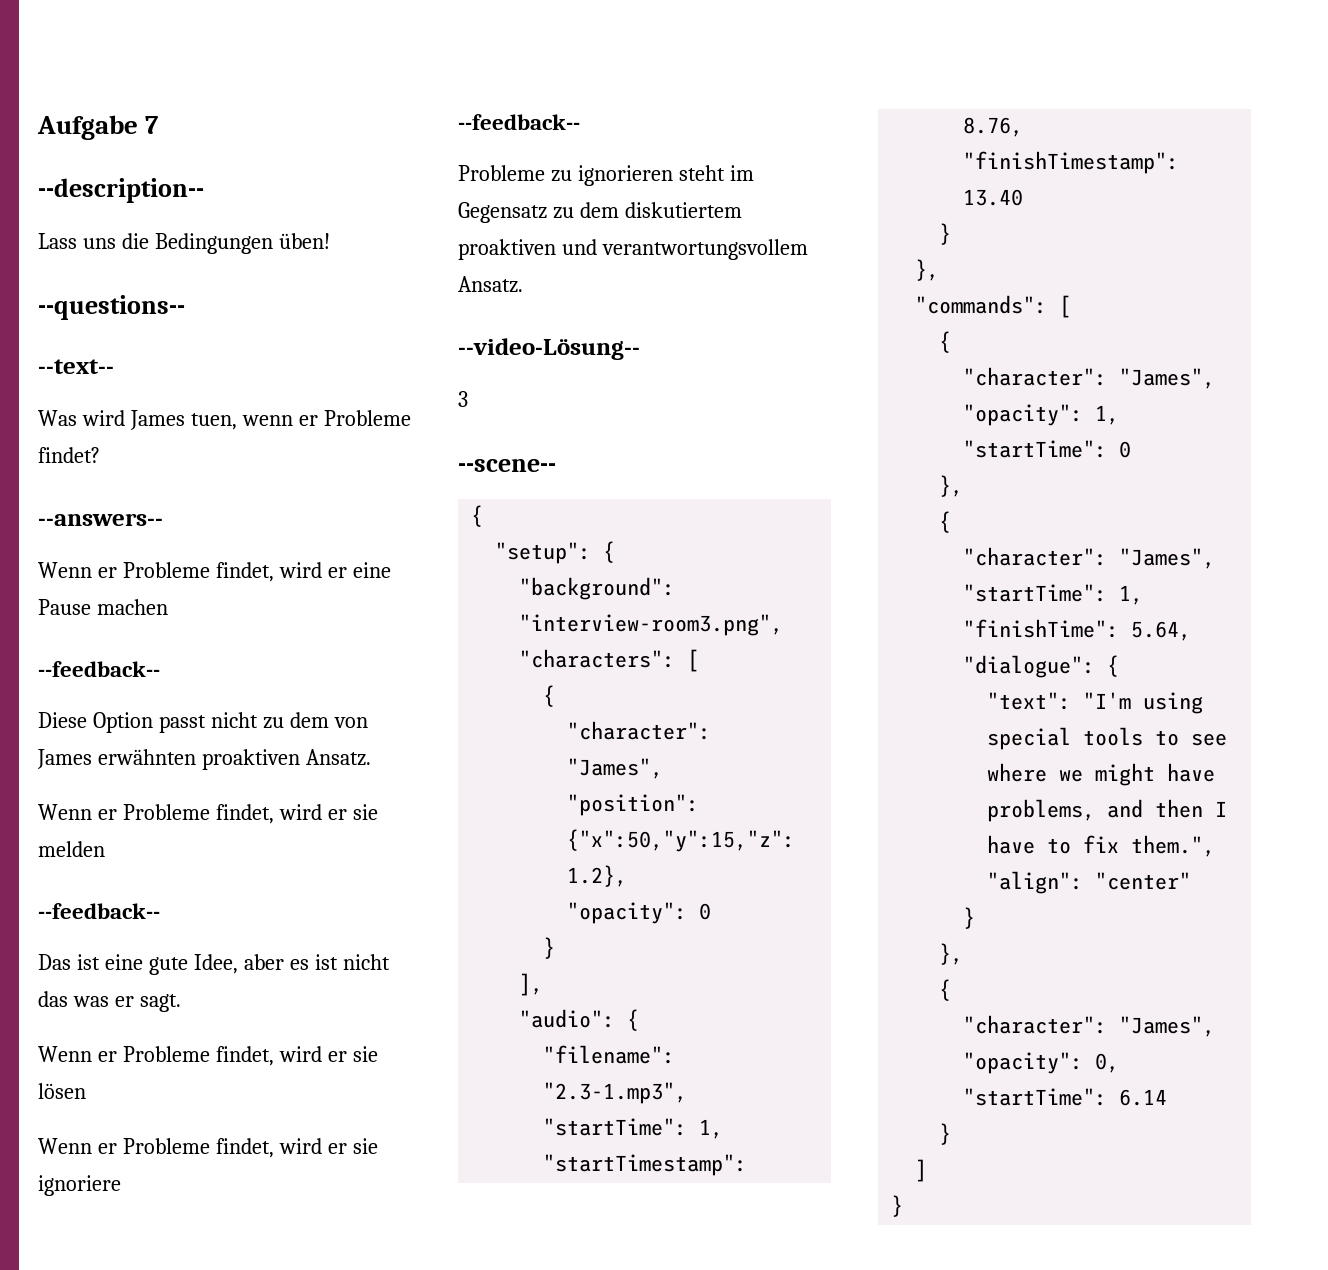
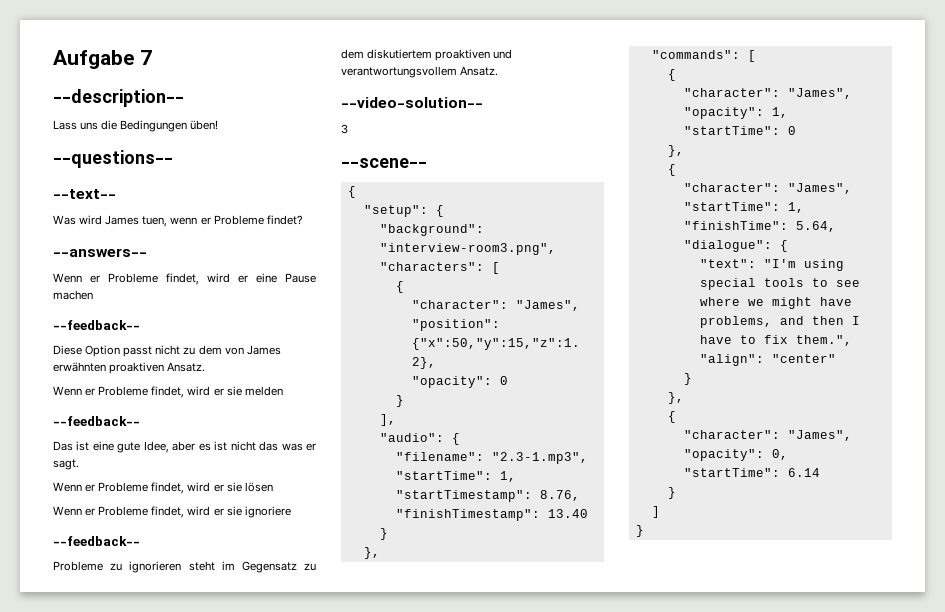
[458,338,640,360] --video-Lösung-- -> [341,97,483,108] --video-solution--

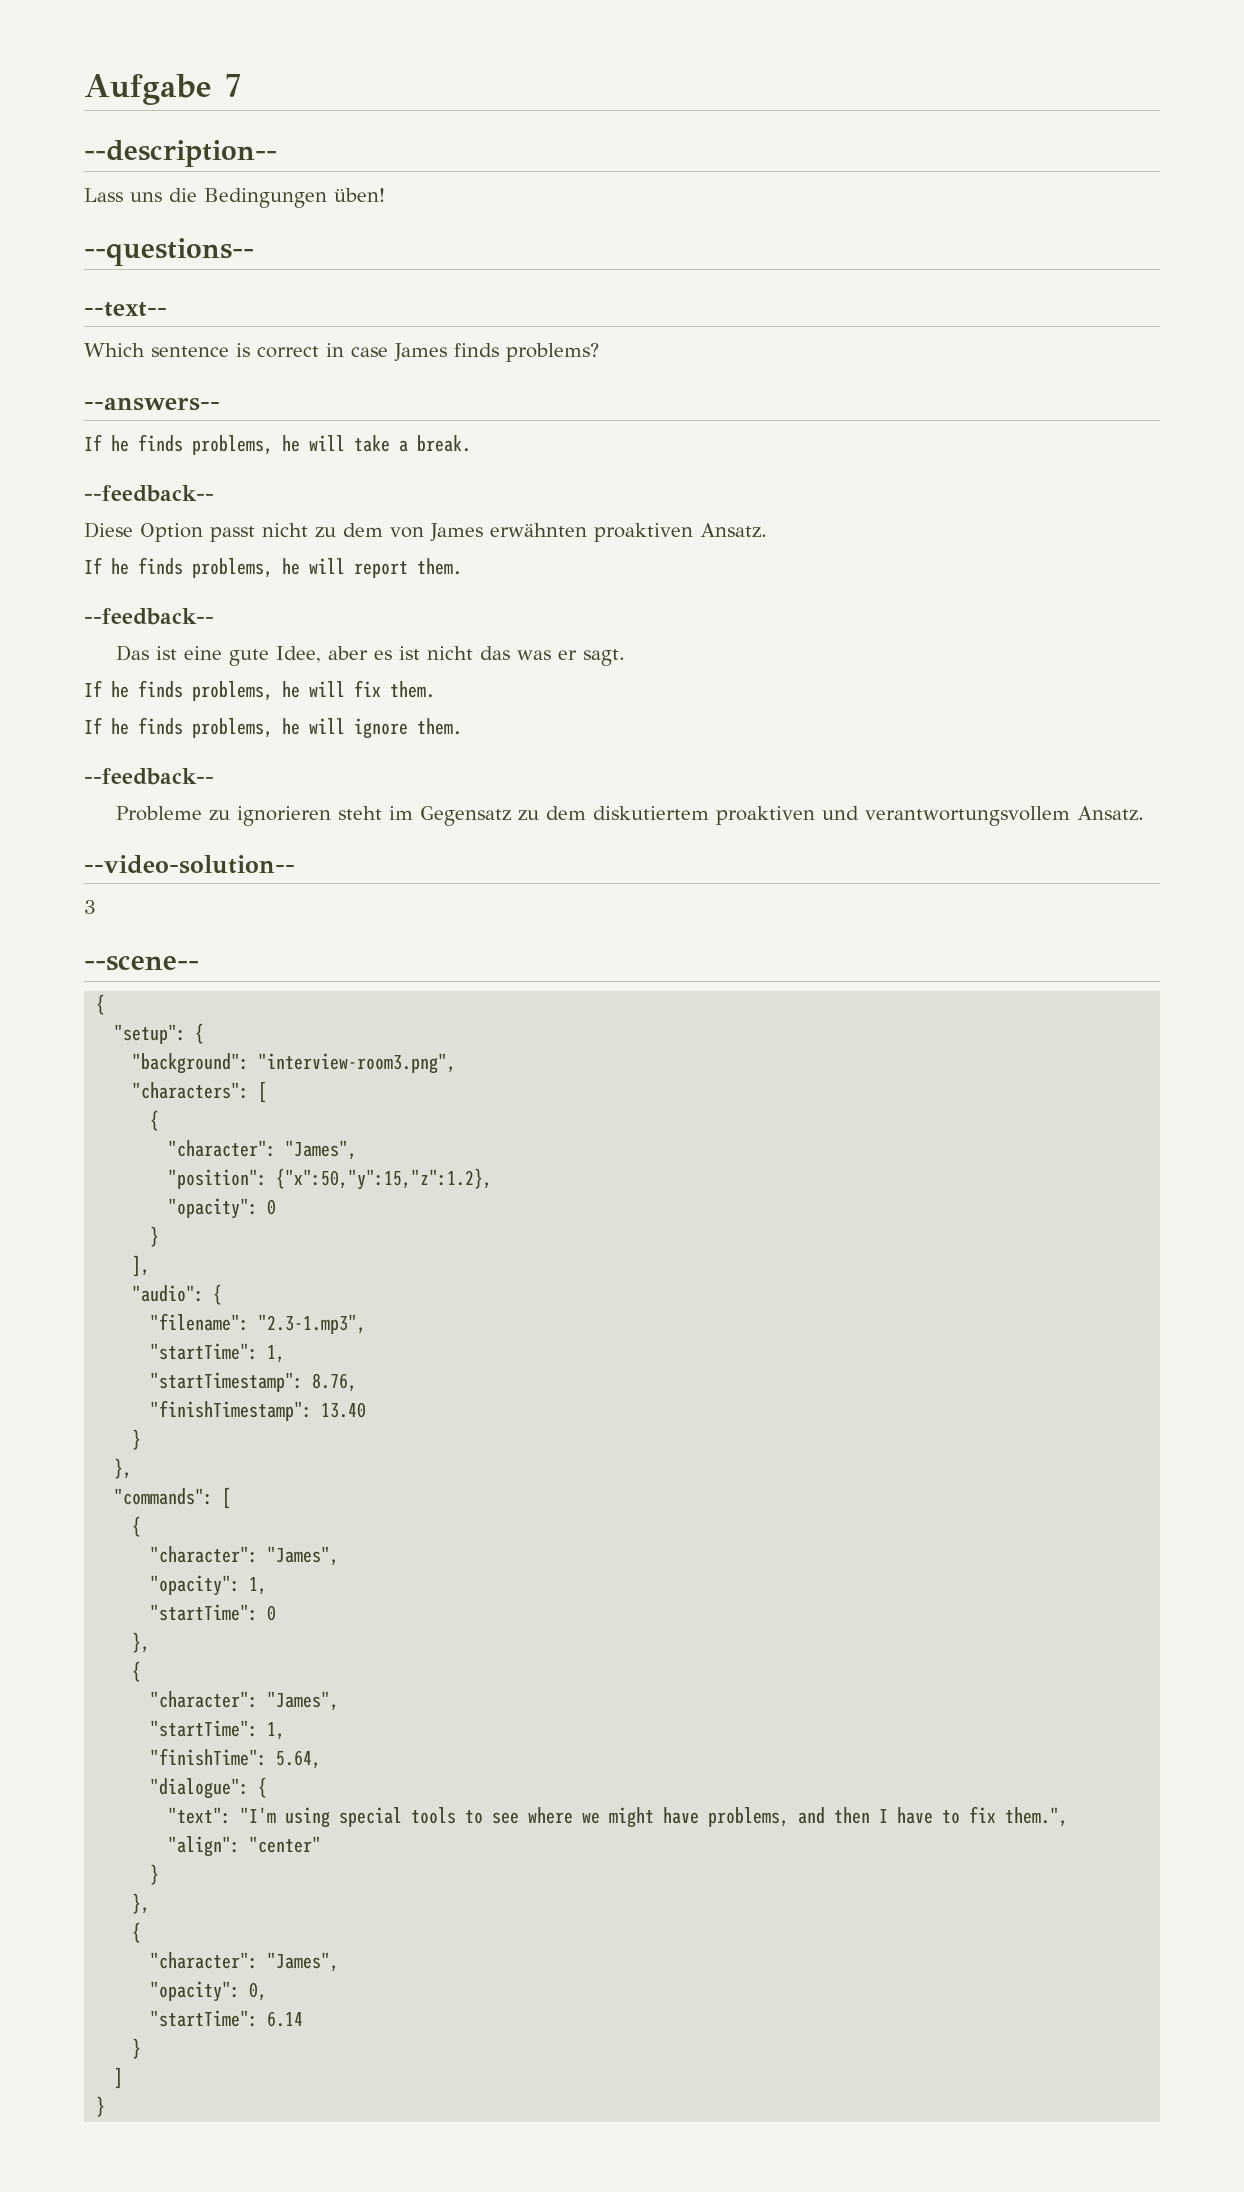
[53,215,303,227] [53,248,147,257] [53,273,316,285] [53,290,93,300] Was wird James tuen, wenn er Probleme findet? // --answers-- // Wenn er Probleme findet, wird er eine Pause machen -> [84,343,599,362] [84,397,220,411] [84,434,471,455] Which sentence is correct in case James finds problems? // --answers-- // If he finds problems, he will take a break.
[53,386,283,398] Wenn er Probleme findet, wird er sie melden -> [84,557,462,578] If he finds problems, he will report them.
[53,482,273,494] [53,506,291,518] Wenn er Probleme findet, wird er sie lösen // Wenn er Probleme findet, wird er sie ignoriere -> [84,680,435,701] [84,717,462,739] If he finds problems, he will fix them. // If he finds problems, he will ignore them.

